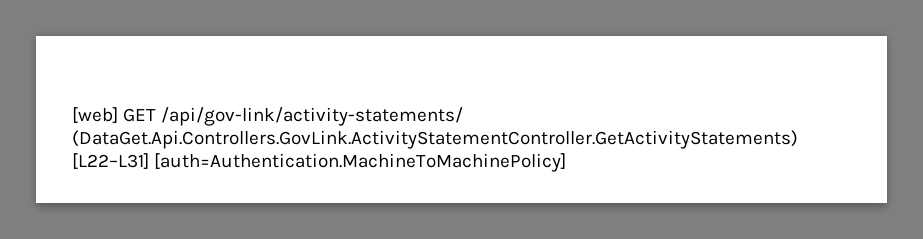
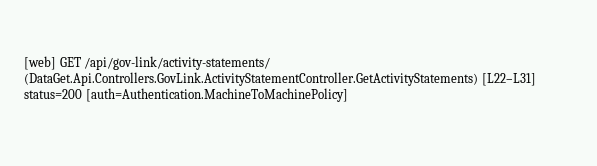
(149, 161) none -> [24,89,82,99] status=200

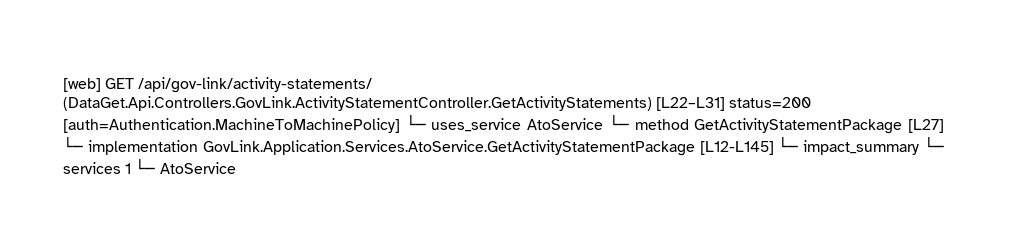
(348, 95) none -> [405,114,944,134] [63,136,945,156] [63,158,236,174] └─ uses_service AtoService └─ method GetActivityStatementPackage [L27] └─ implementation GovLink.Application.Services.AtoService.GetActivityStatementPackage [L12-L145] └─ impact_summary └─ services 1 └─ AtoService

